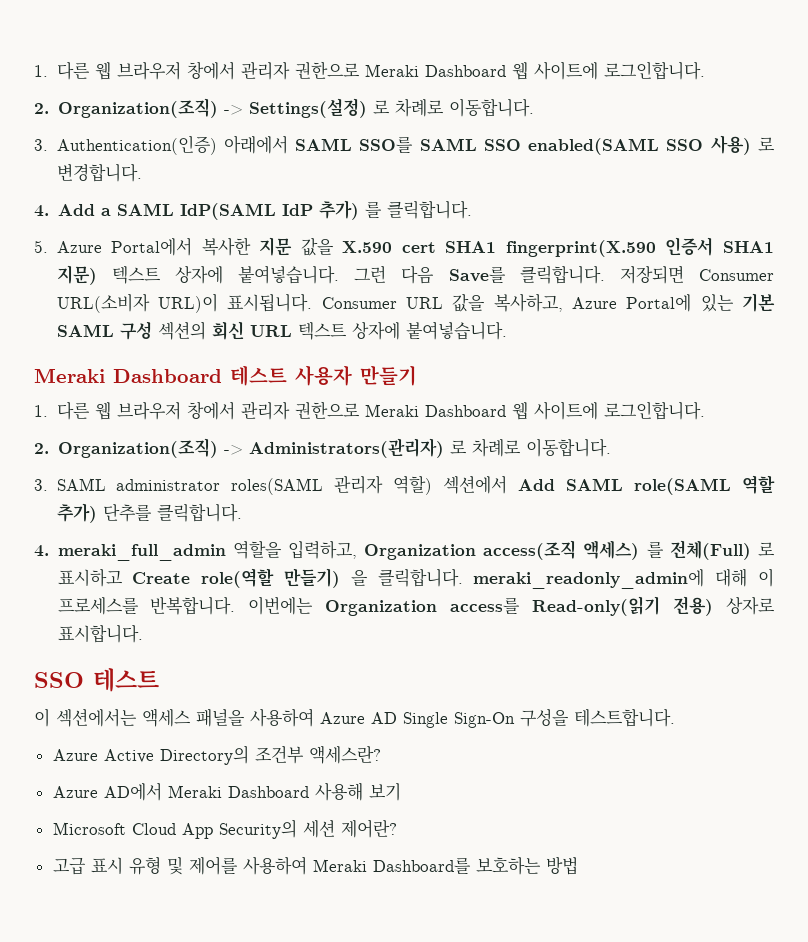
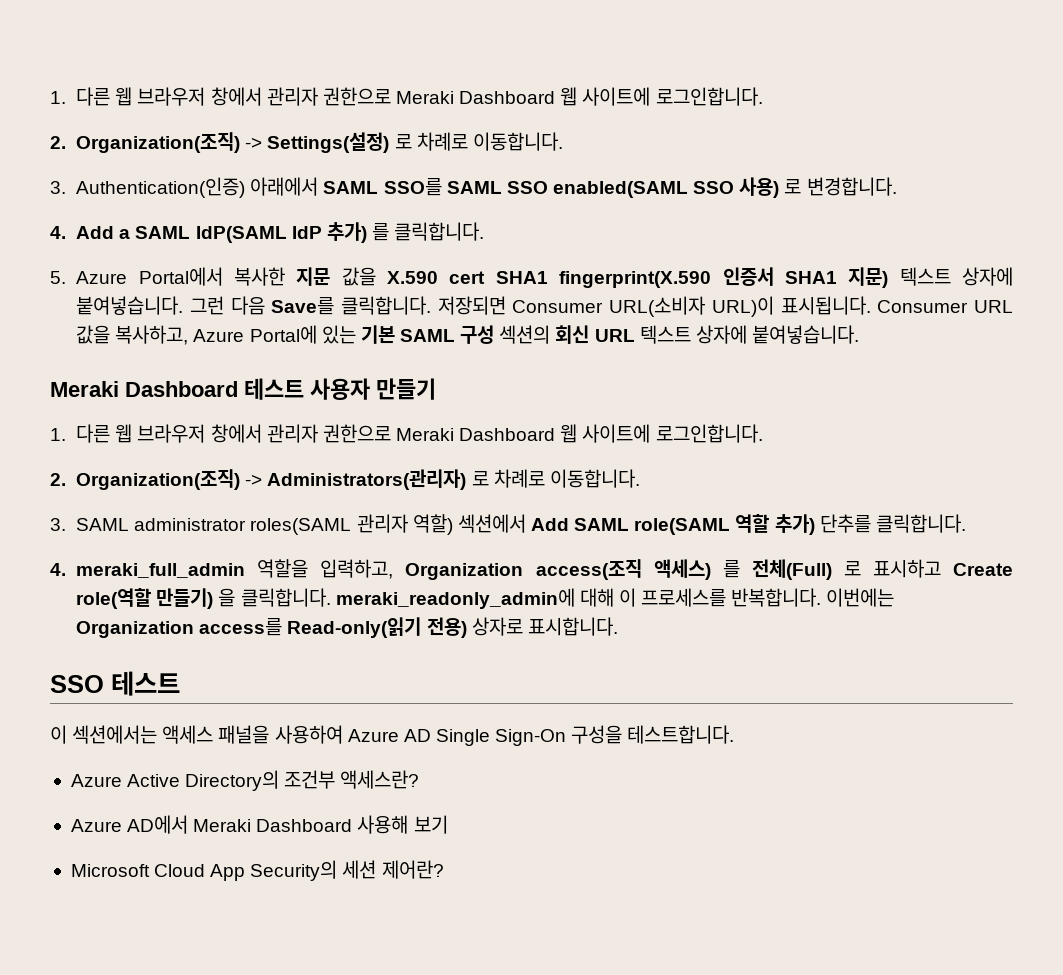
[52,856,578,875] // 고급 표시 유형 및 제어를 사용하여 Meraki Dashboard를 보호하는 방법 -> (444, 869) none

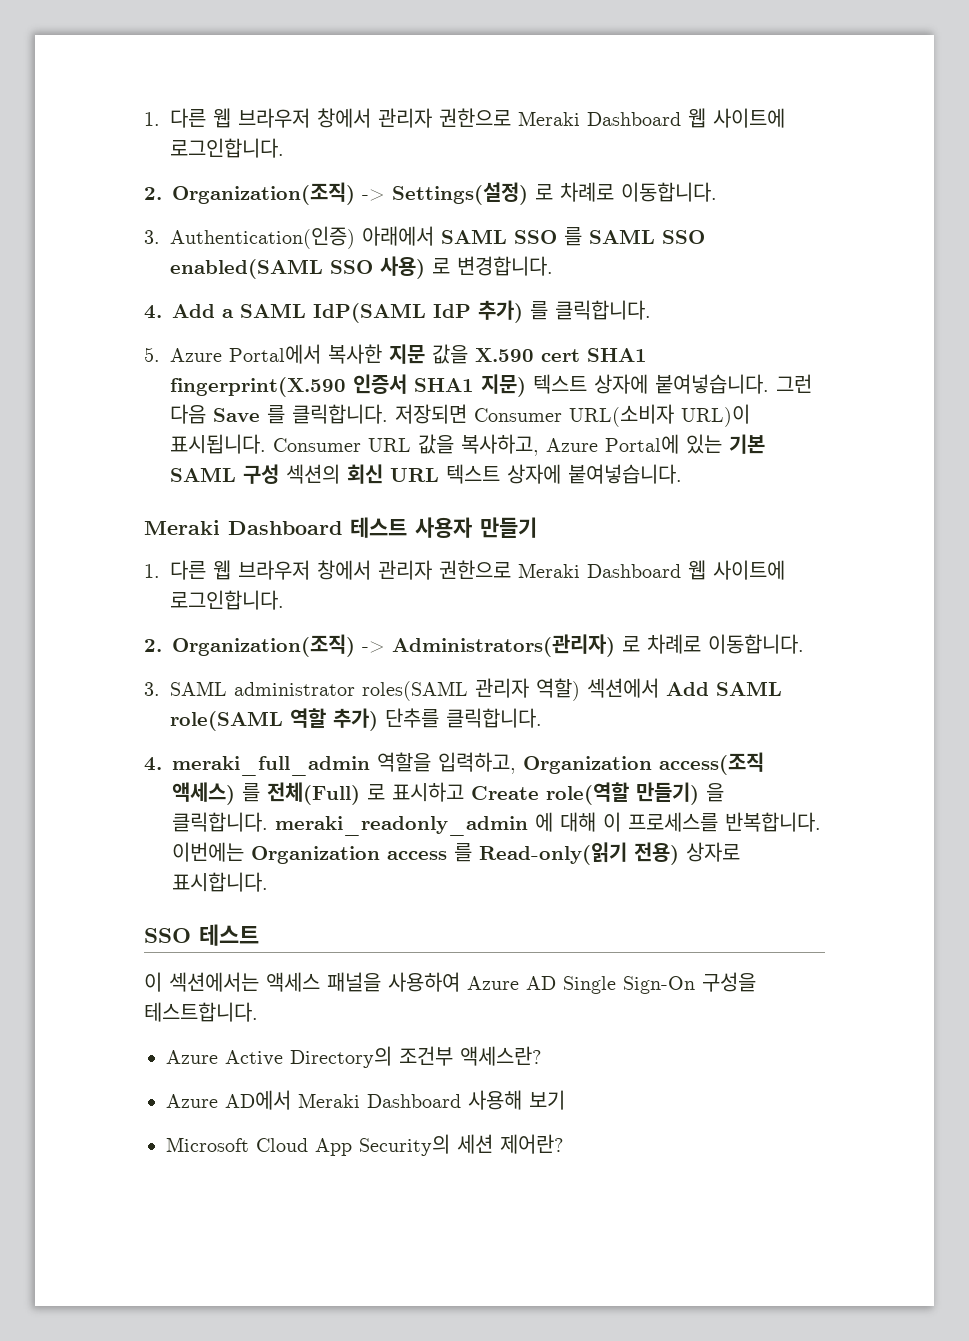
[383,178,442,196] SSO를 -> [514,227,582,246] SSO 를
[271,297,335,315] Save를 -> [213,405,285,424] Save 를
[335,588,575,609] meraki_readonly_admin에 -> [275,812,553,836] meraki_readonly_admin 에
[199,618,283,636] access를 -> [387,843,472,862] access 를

